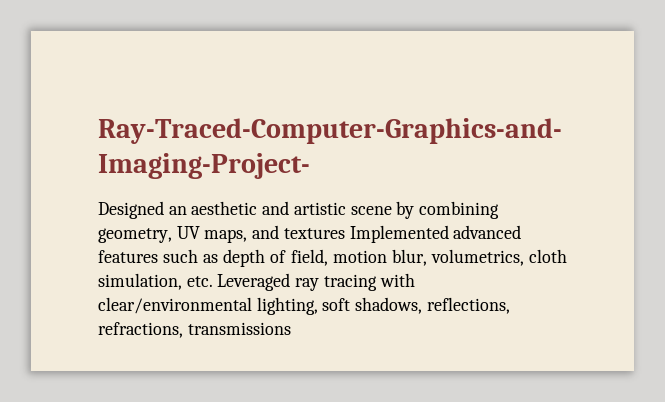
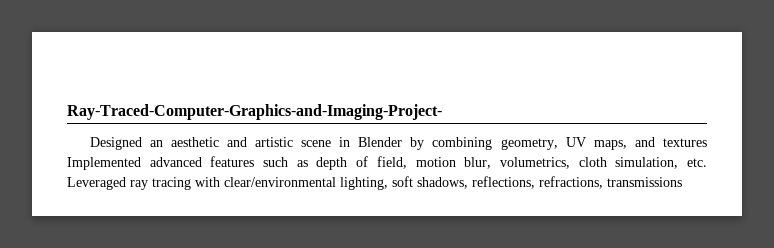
(392, 210) none -> [339,137,403,147] in Blender

